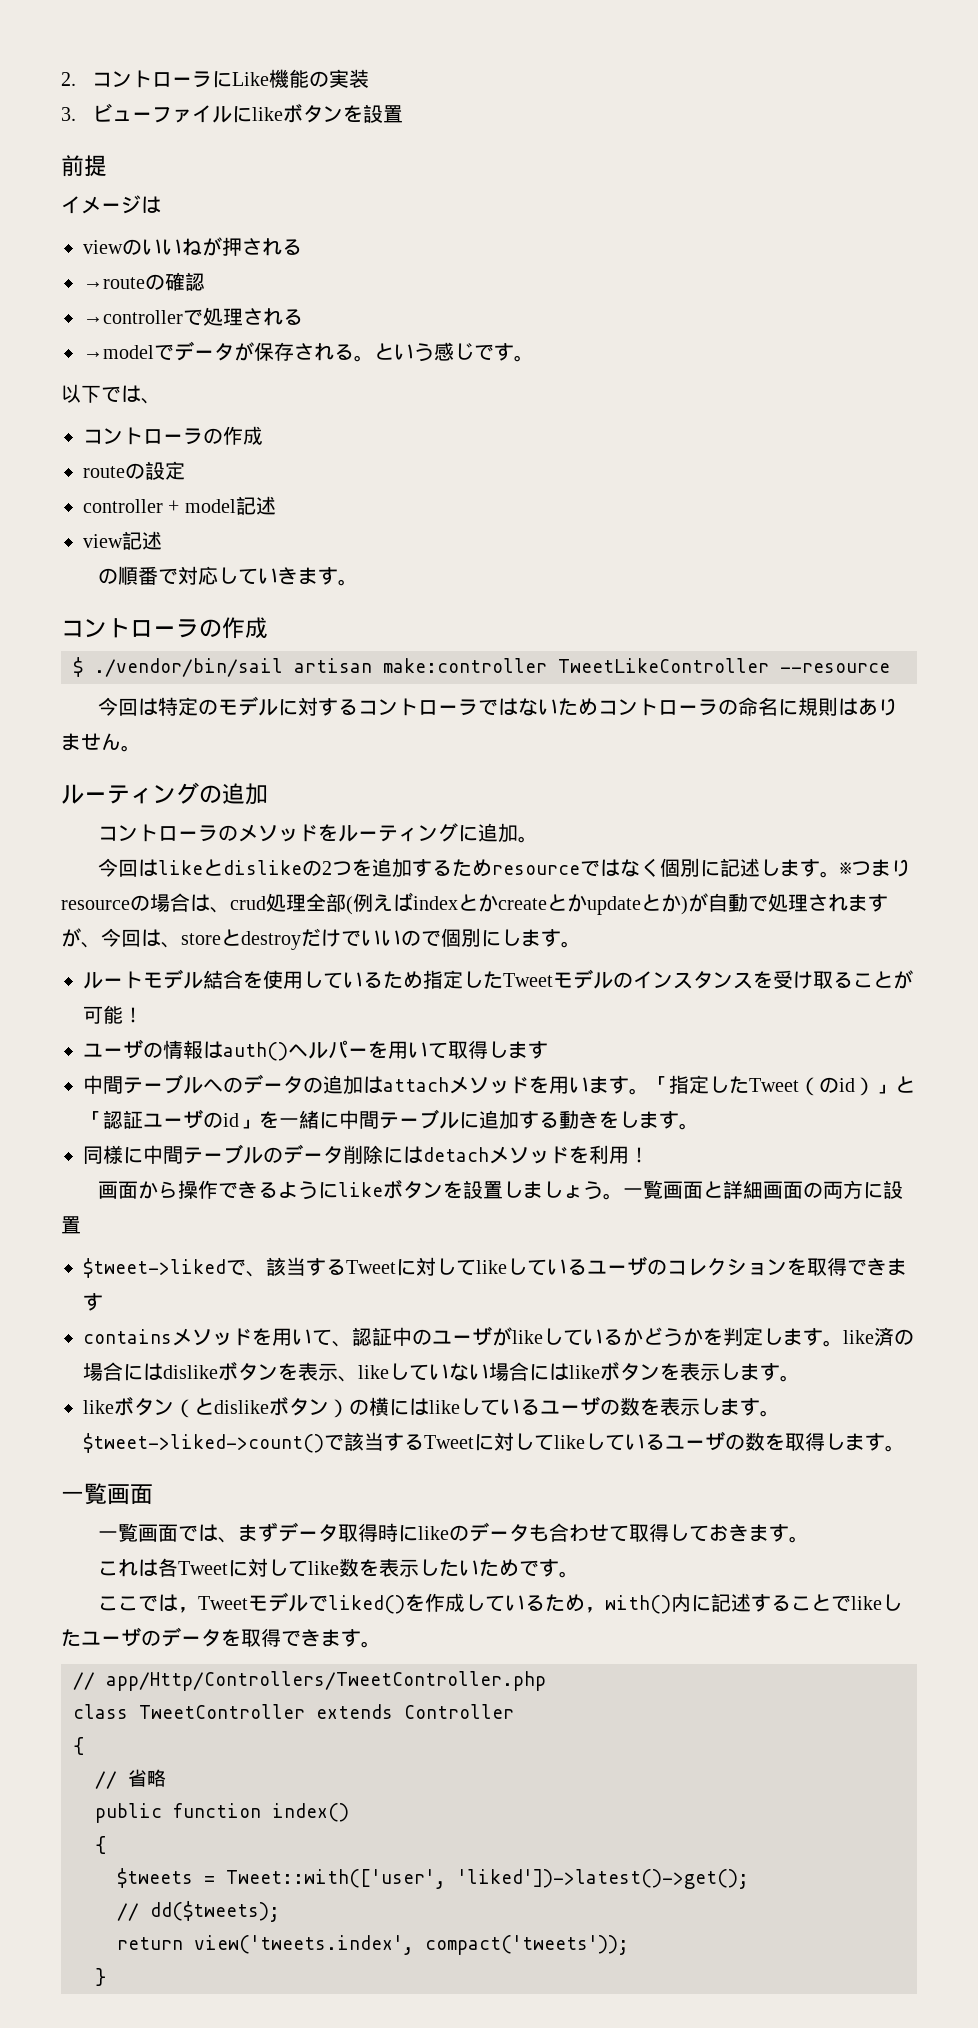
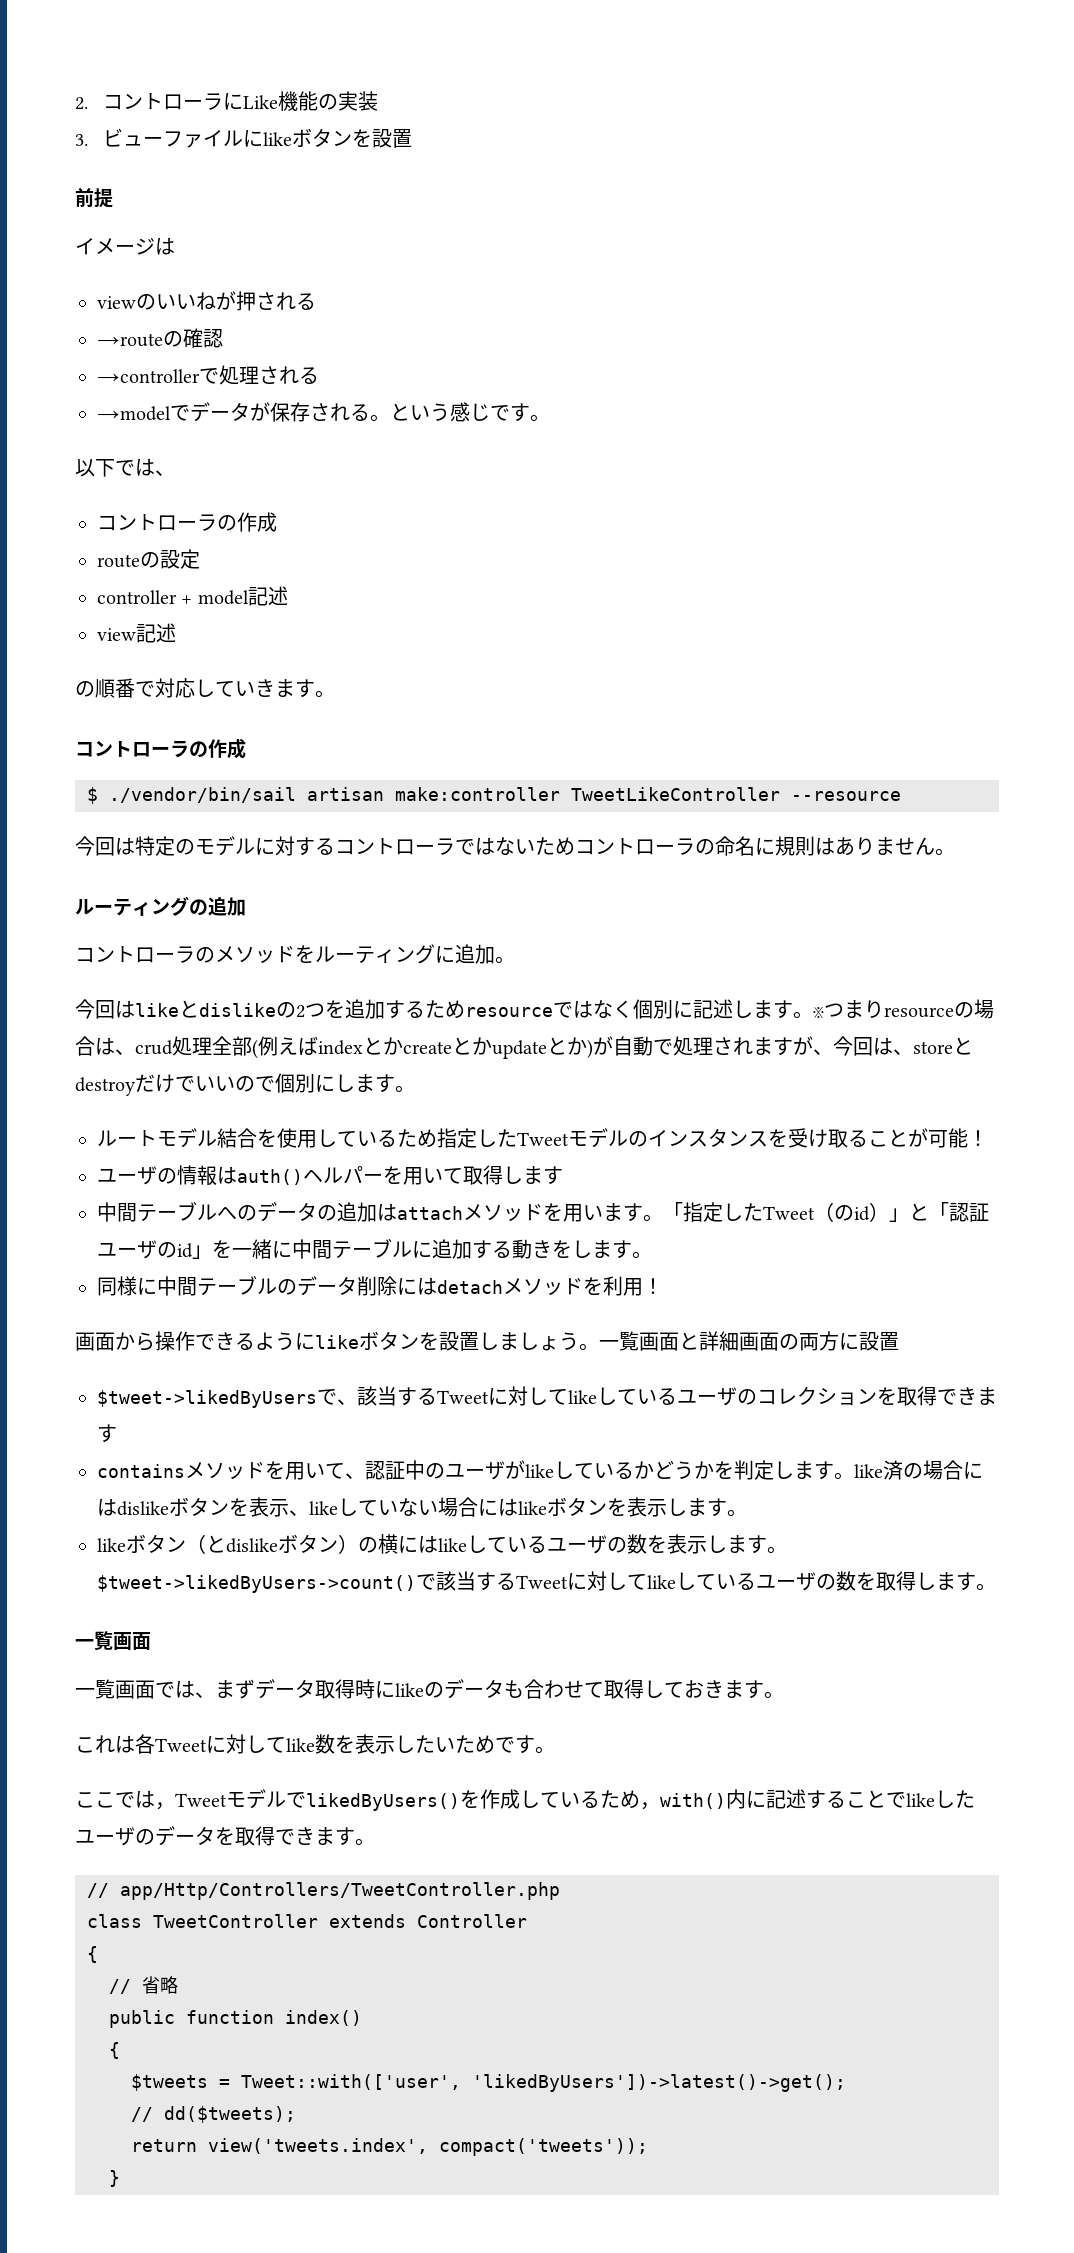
[83,1258,226,1278] $tweet->liked -> [97,1390,317,1408] $tweet->likedByUsers
[83,1433,324,1453] $tweet->liked->count() -> [97,1575,416,1593] $tweet->likedByUsers->count()
[328,1595,406,1614] liked() -> [306,1793,460,1811] likedByUsers()
[457,1869,749,1889] 'liked'])->latest()->get(); -> [472,2074,846,2092] 'likedByUsers'])->latest()->get();

